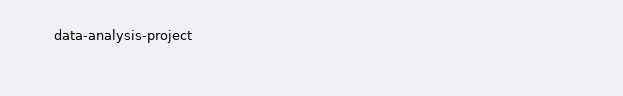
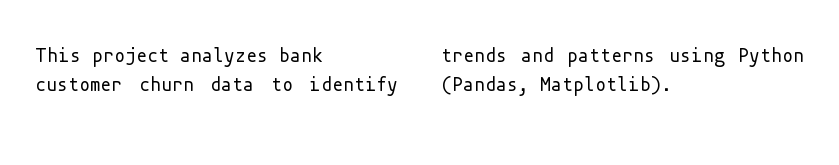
[54,29,192,43] data-analysis-project -> [35,47,323,67] [35,76,398,96] [441,47,804,67] [441,76,672,96] This project analyzes bank customer churn data to identify trends and patterns using Python (Pandas, Matplotlib).

